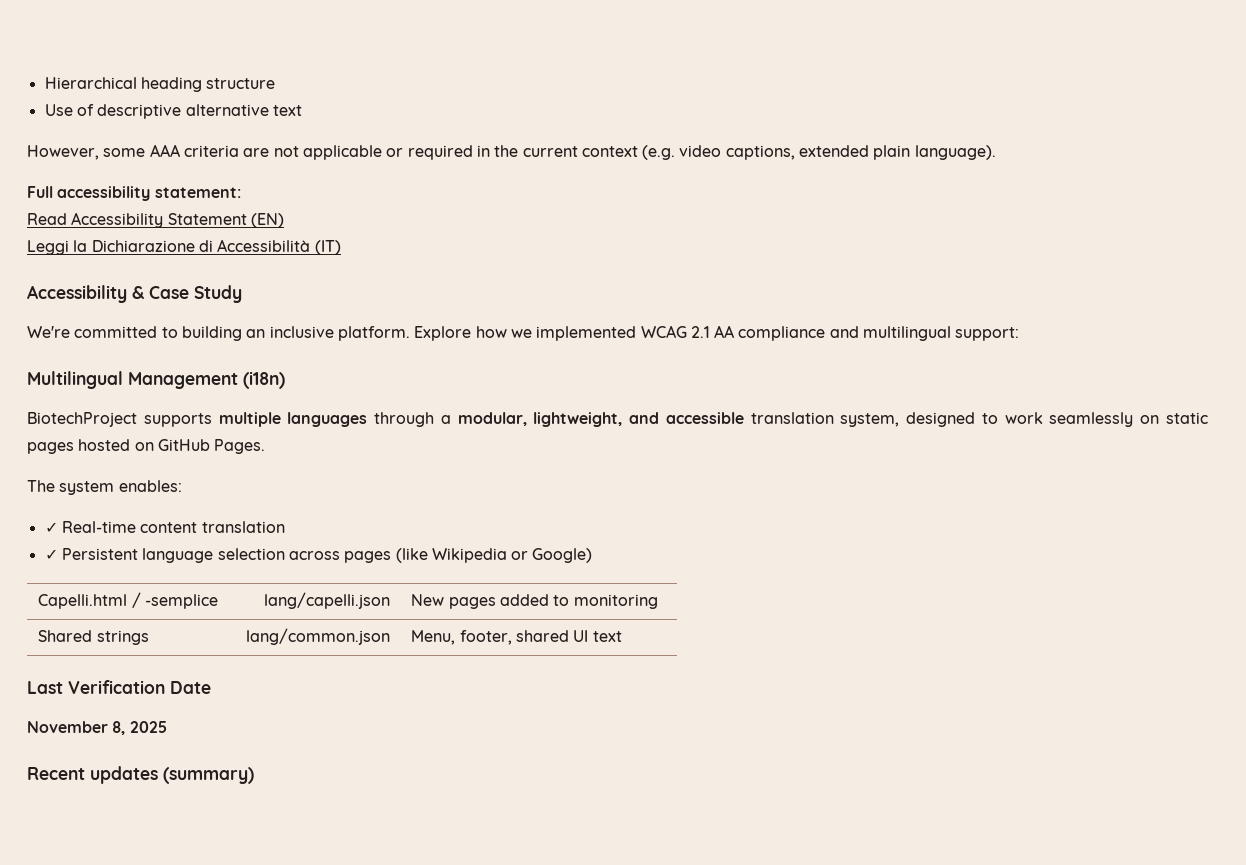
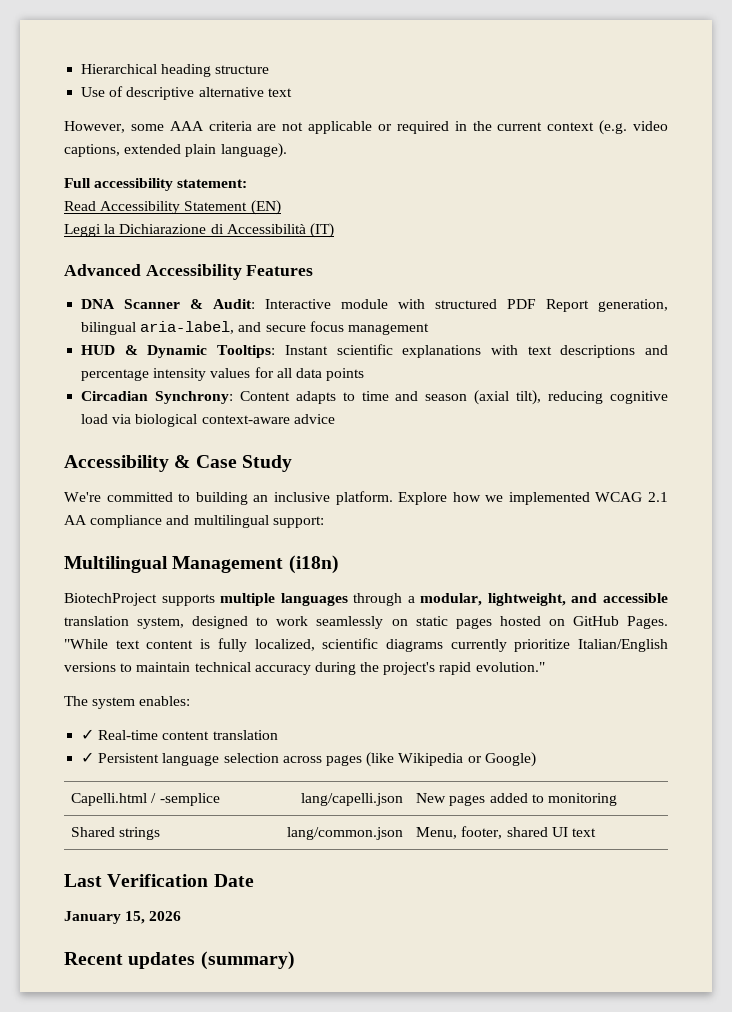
(341, 247) none -> [64,264,314,280] [81,299,669,312] [81,321,429,335] [81,344,668,358] [81,367,365,381] [81,390,668,405] [81,414,335,427] // Advanced Accessibility Features // DNA Scanner & Audit: Interactive module with structured PDF Report generation, bilingual aria-label, and secure focus management // HUD & Dynamic Tooltips: Instant scientific explanations with text descriptions and percentage intensity values for all data points // Circadian Synchrony: Content adapts to time and season (axial tilt), reducing cognitive load via biological context-aware advice
(266, 446) none -> [64,638,668,652] [64,662,545,675] "While text content is fully localized, scientific diagrams currently prioritize Italian/English versions to maintain technical accuracy during the project's rapid evolution."
[27,721,167,735] November 8, 2025 -> [64,911,182,924] January 15, 2026

